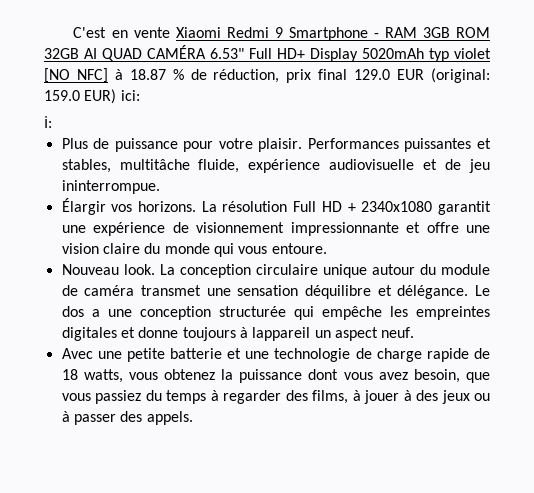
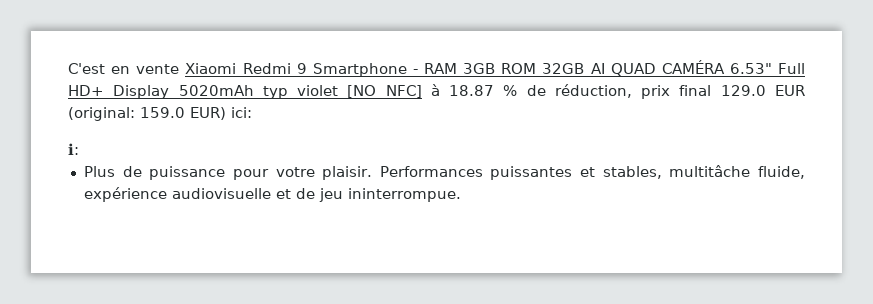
[61,198,491,215] [61,222,490,236] [61,243,327,257] [61,264,491,278] [61,285,491,299] [61,306,491,320] [61,327,415,341] [61,348,490,362] [61,369,490,383] [61,390,490,404] [61,411,193,425] // Élargir vos horizons. La résolution Full HD + 2340x1080 garantit une expérience de visionnement impressionnante et offre une vision claire du monde qui vous entoure. // Nouveau look. La conception circulaire unique autour du module de caméra transmet une sensation déquilibre et délégance. Le dos a une conception structurée qui empêche les empreintes digitales et donne toujours à lappareil un aspect neuf. // Avec une petite batterie et une technologie de charge rapide de 18 watts, vous obtenez la puissance dont vous avez besoin, que vous passiez du temps à regarder des films, à jouer à des jeux ou à passer des appels. -> (461, 195) none

